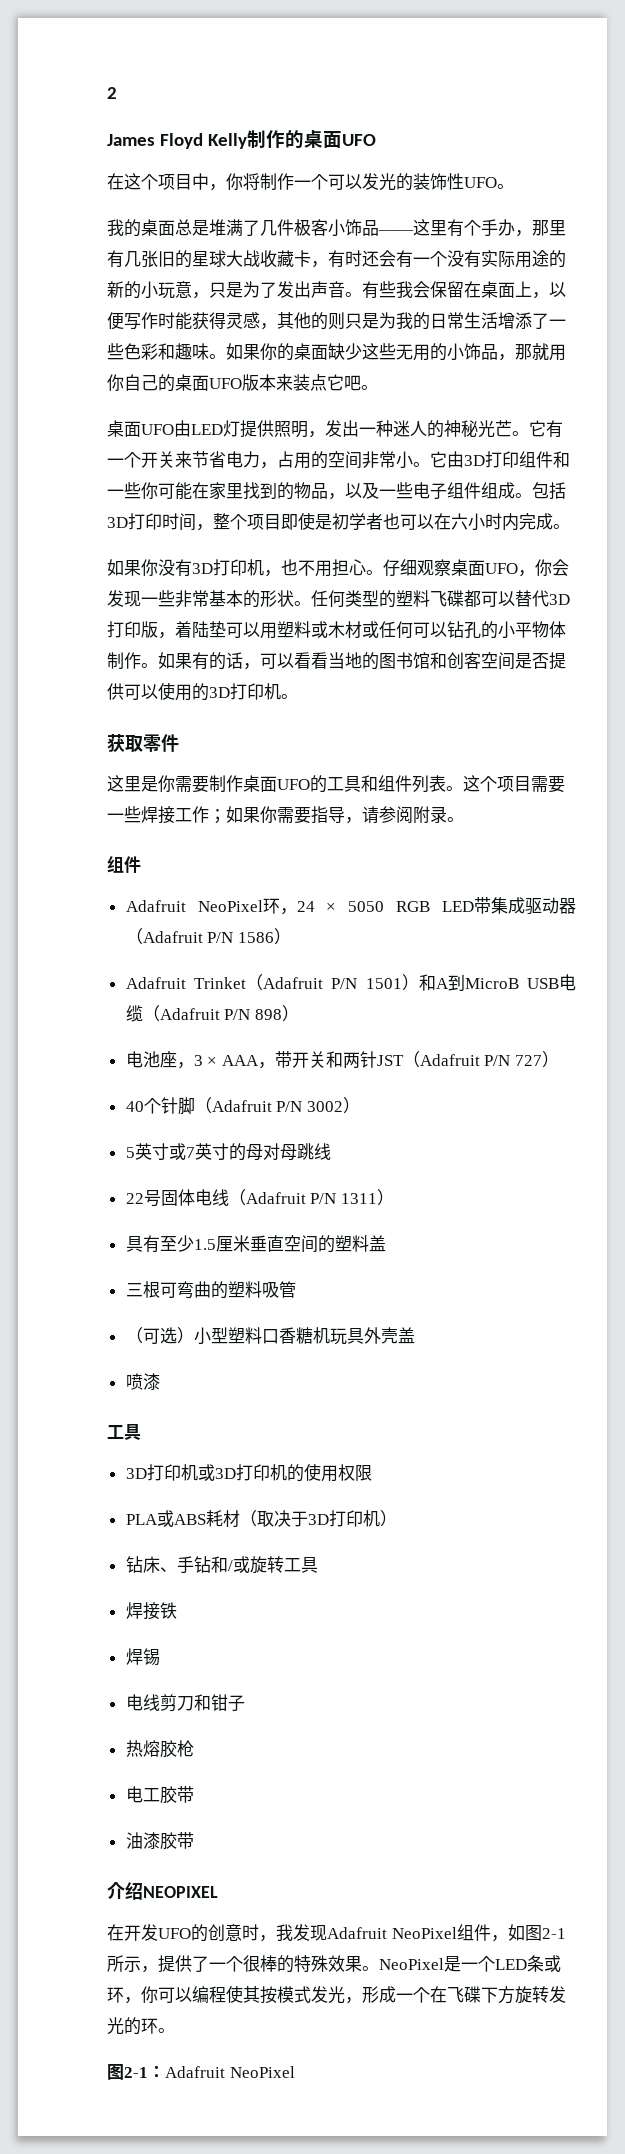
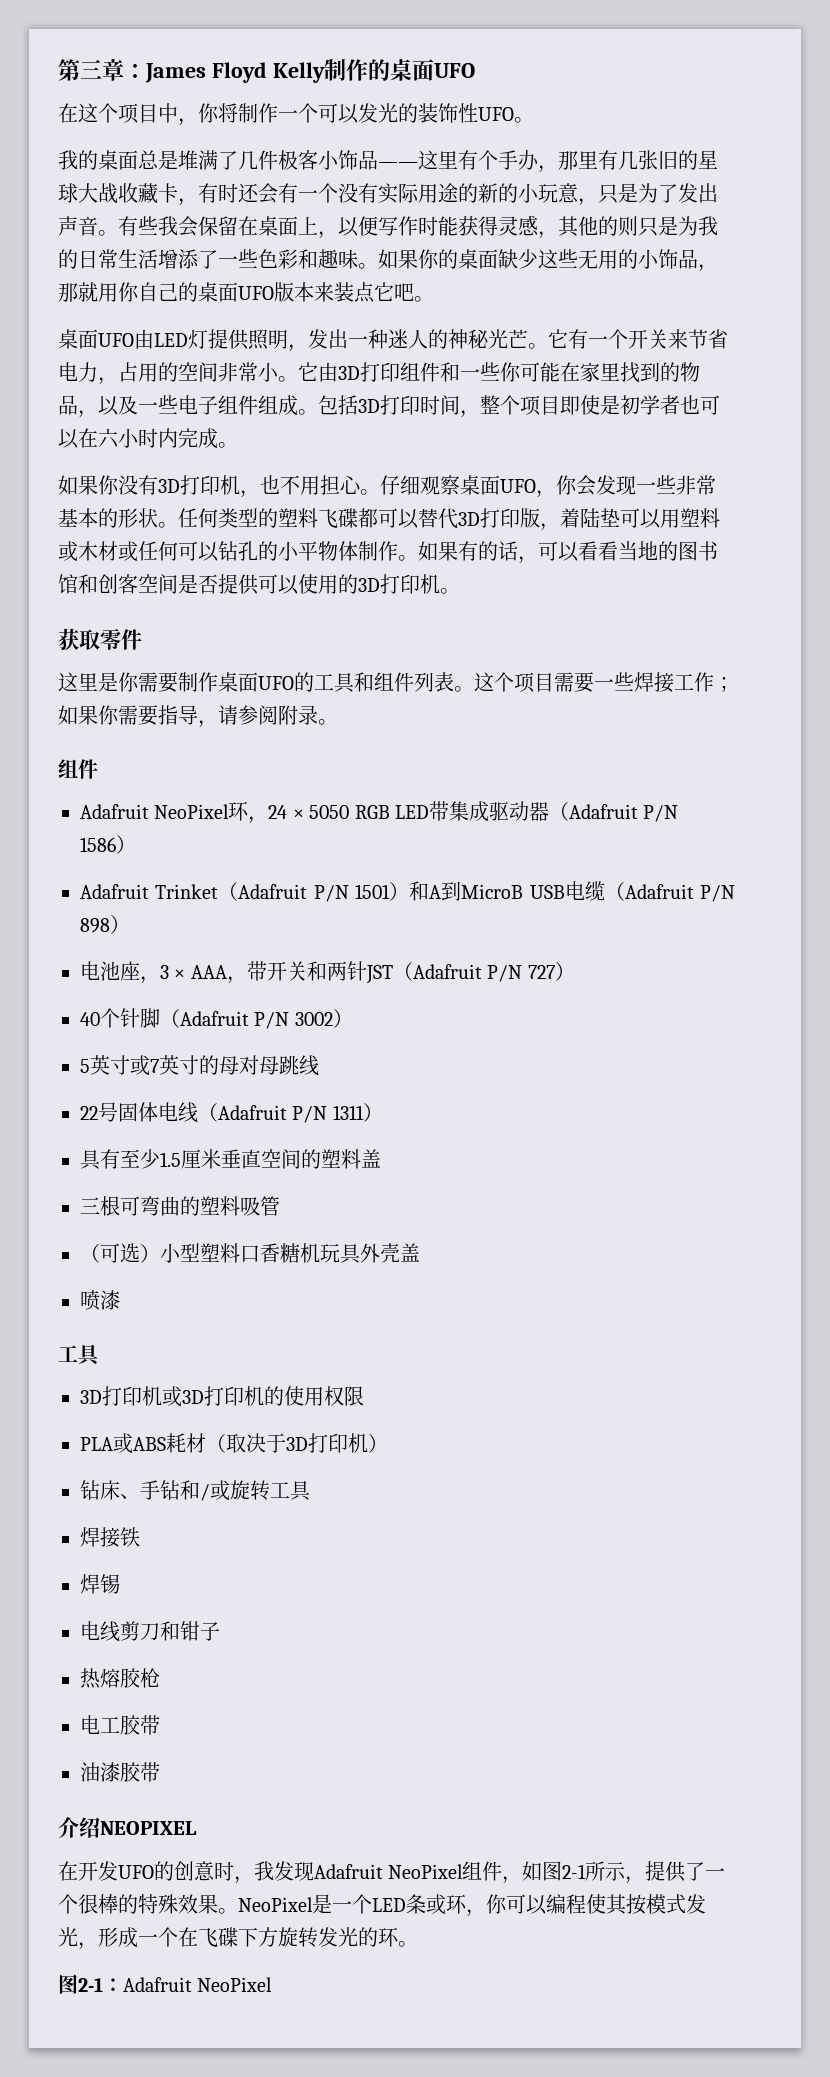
[107,87,117,99] 2 // -> [58,58,146,81] 第三章：

